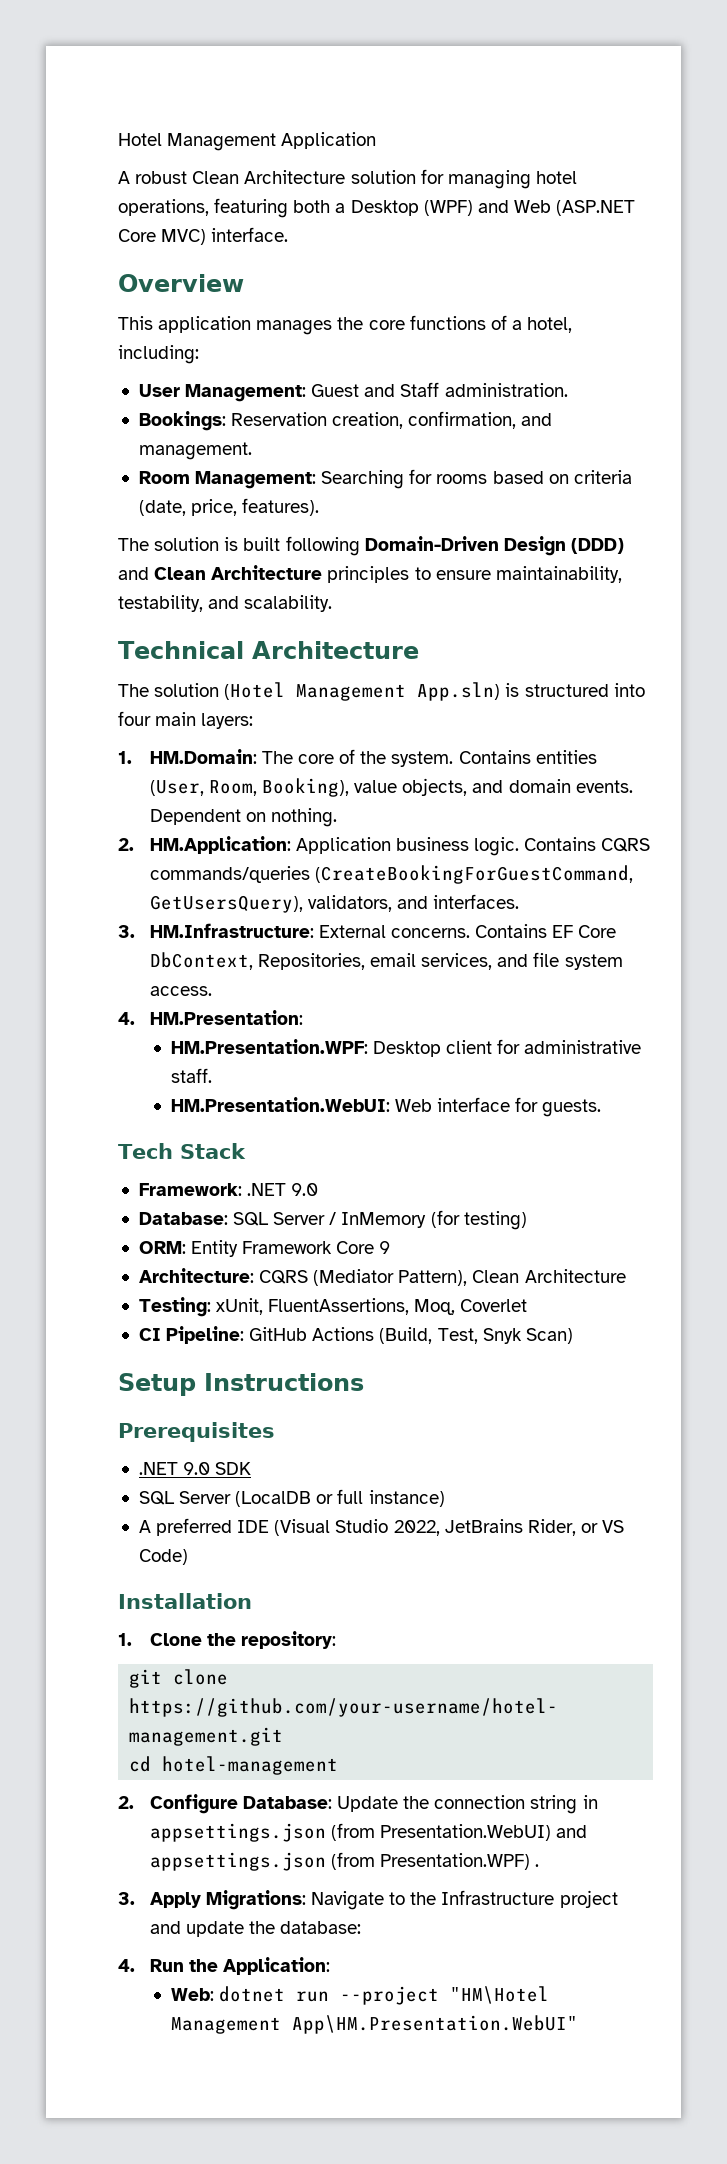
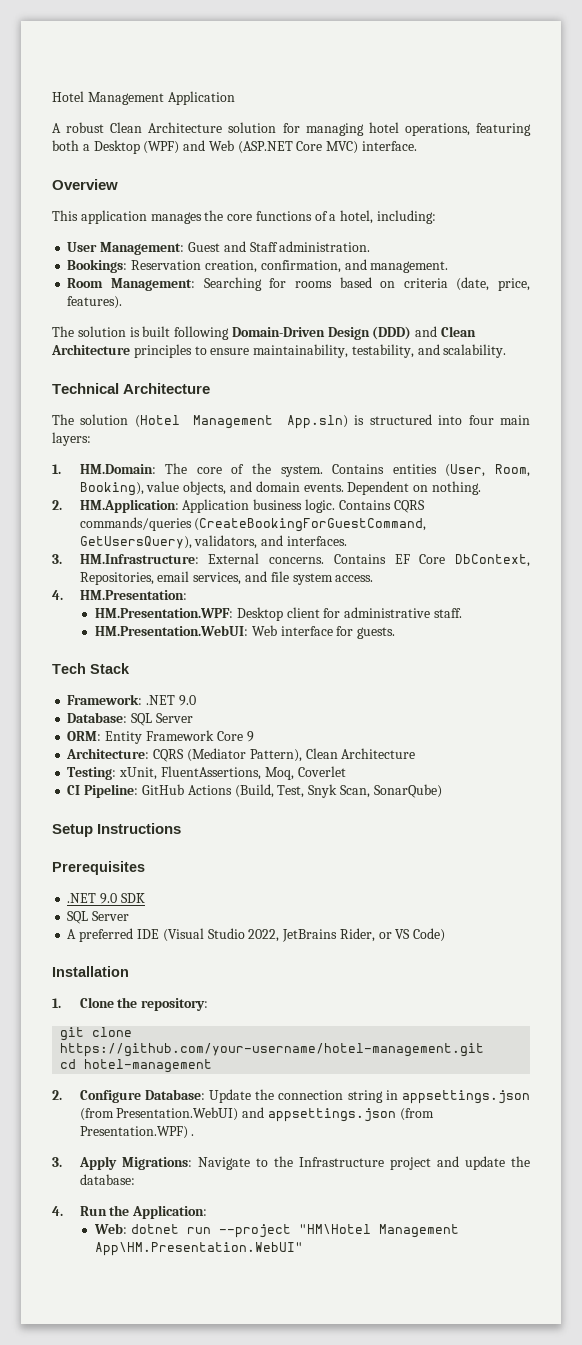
[329,1210,527,1230] / InMemory (for testing) -> (193, 718) none
[525,1328,573,1344] Scan) -> [339,784,442,798] Scan, SonarQube)
[235,1489,445,1507] (LocalDB or full instance) -> (130, 916) none

